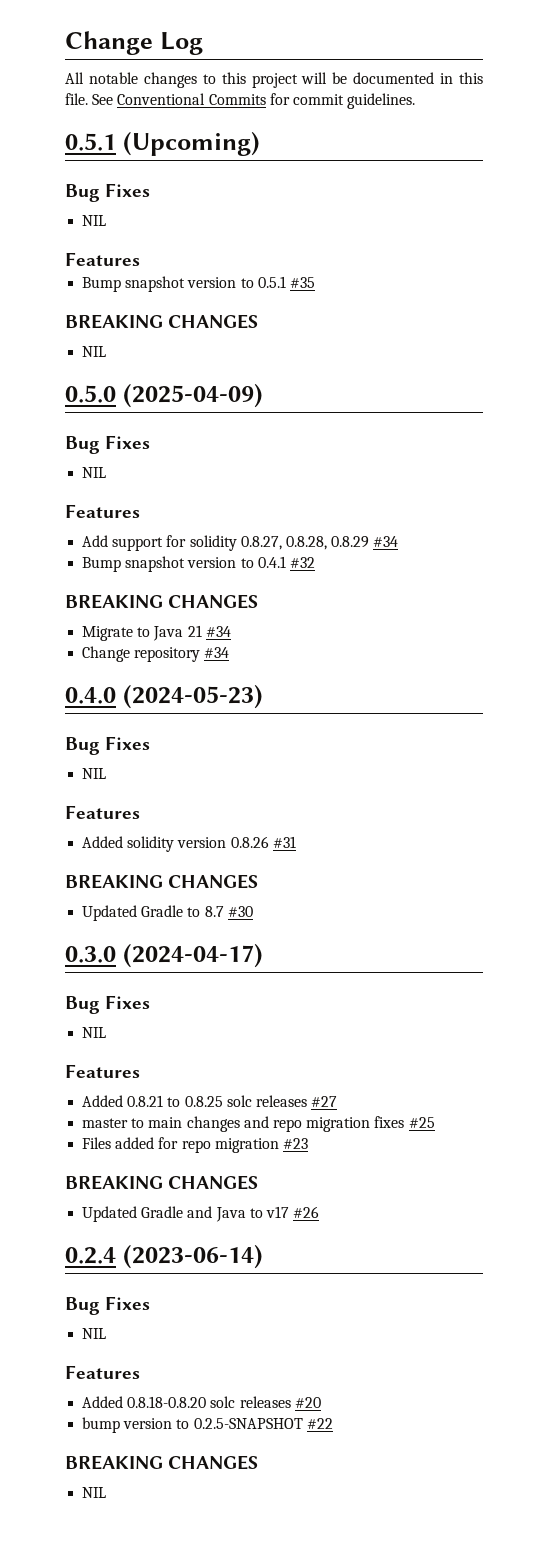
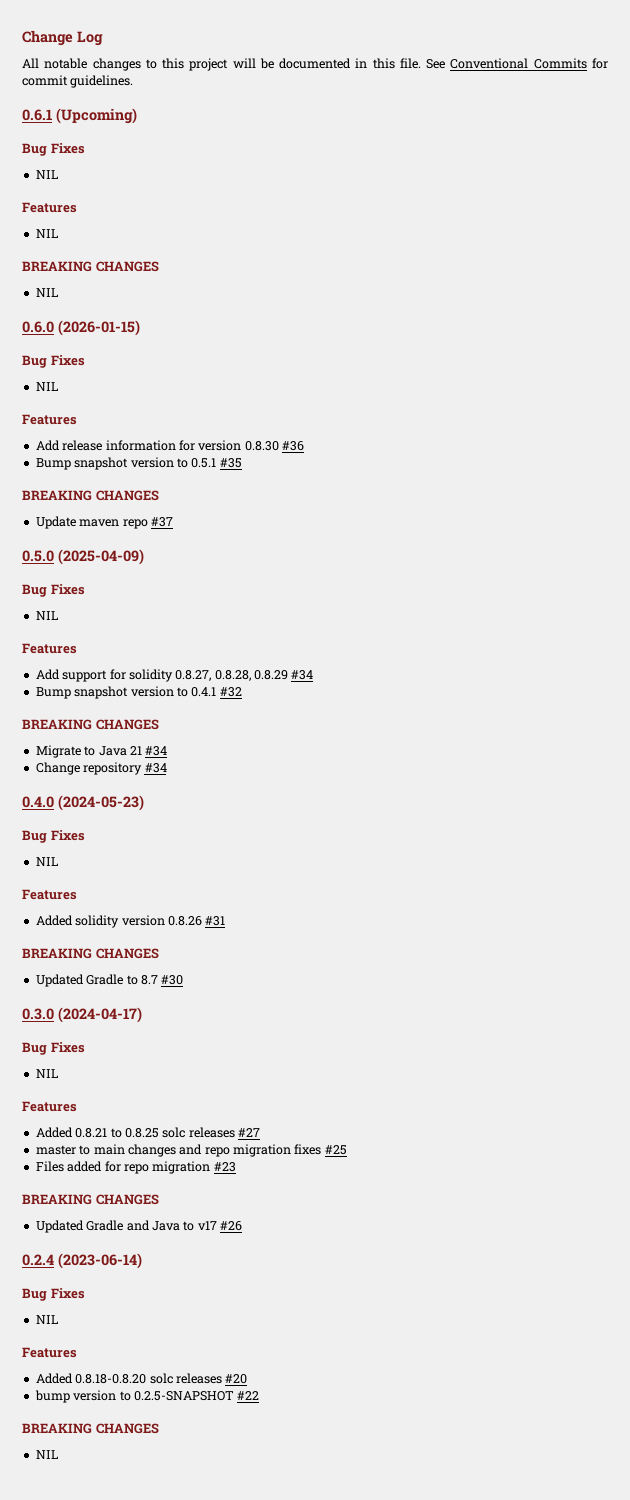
[65,133,116,151] 0.5.1 -> [22,109,52,121] 0.6.1
(140, 259) none -> [35,229,58,238] [22,261,159,272] [35,288,58,297] [22,320,140,336] [22,355,85,368] [35,382,58,391] [22,414,77,425] [35,440,304,451] // NIL // BREAKING CHANGES // NIL // 0.6.0 (2026-01-15) // Bug Fixes // NIL // Features // Add release information for version 0.8.30 #36
[82,346,107,357] NIL -> [35,516,173,529] Update maven repo #37

